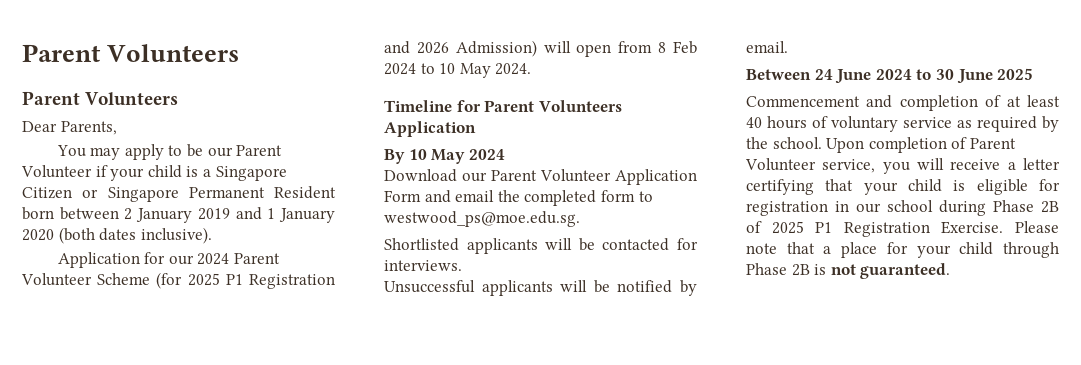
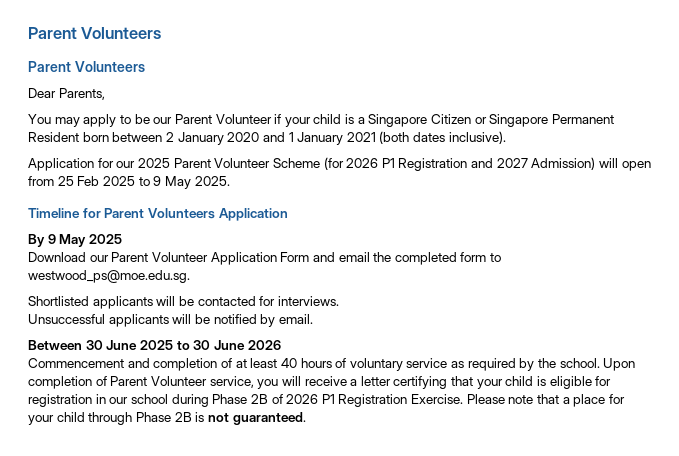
[197,208,230,220] 2019 -> [227,132,260,142] 2020
[22,229,54,241] 2020 -> [346,132,376,142] 2021
[197,253,230,265] 2024 -> [137,158,170,168] 2025
[187,273,220,286] 2025 -> [346,158,379,168] 2026
[416,42,449,54] 2026 -> [496,158,528,168] 2027
[658,41,697,54] [384,63,532,78] 8 Feb 2024 to 10 May 2024. -> [57,176,230,189] 25 Feb 2025 to 9 May 2025.
[408,149,505,164] 10 May 2024 -> [47,234,122,247] 9 May 2025
[814,69,912,84] 24 June 2024 -> [85,340,173,350] 30 June 2025
[997,68,1034,80] 2025 -> [247,340,281,350] 2026
[771,221,804,234] 2025 -> [286,394,319,404] 2026

